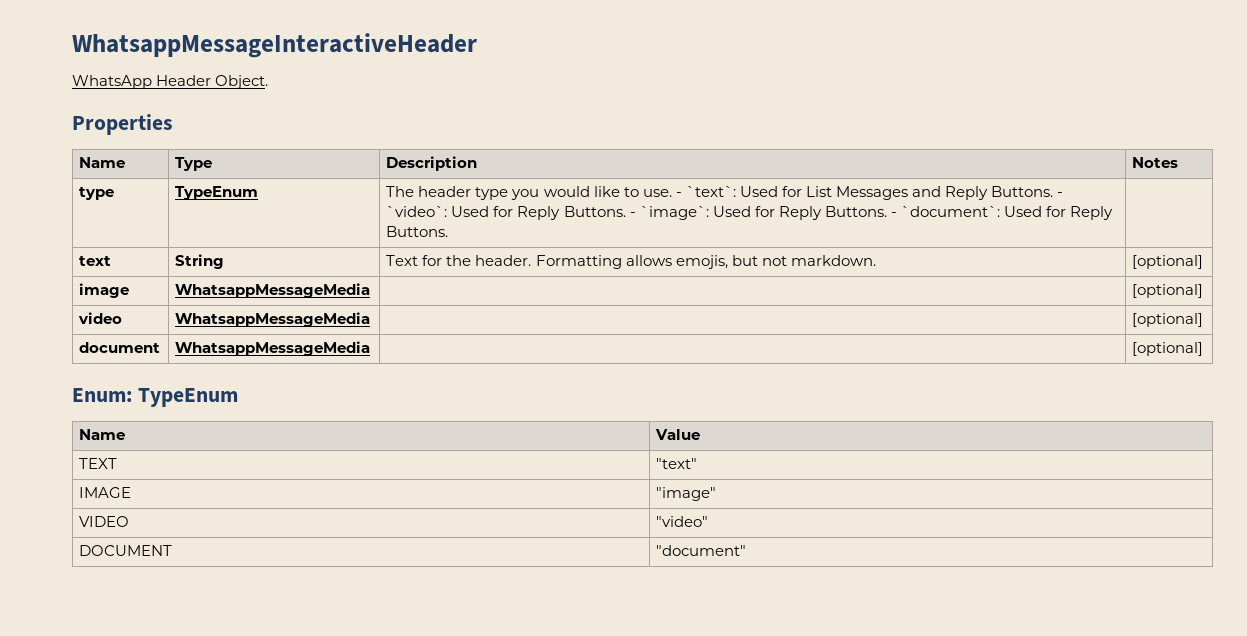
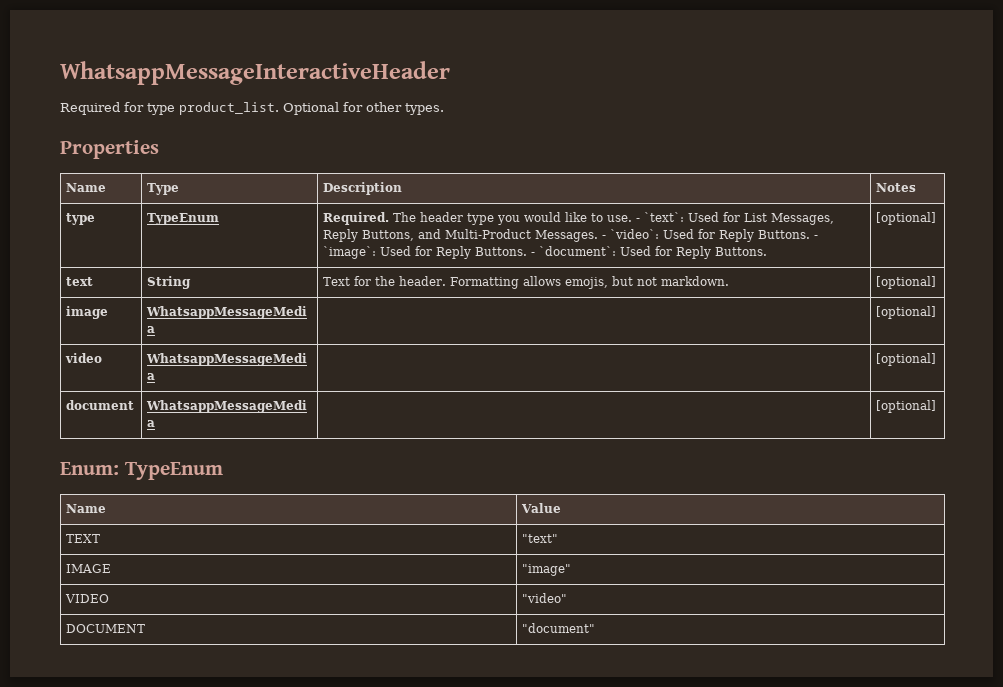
[72,75,269,89] WhatsApp Header Object. -> [60,102,444,115] Required for type product_list. Optional for other types.
(259, 193) none -> [323,212,390,225] Required.
[835,186,1054,200] Messages and Reply Buttons. -> [771,213,835,225] [323,229,599,242] Messages, Reply Buttons, and Multi-Product Messages.
(449, 231) none -> [876,212,937,225] [optional]

